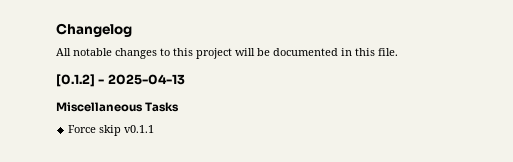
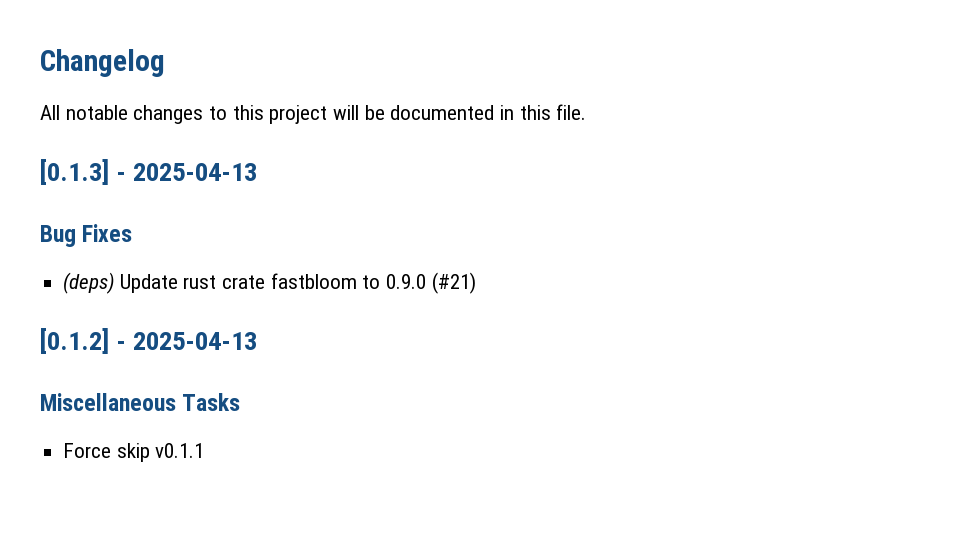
(398, 52) none -> [40,159,258,185] [40,224,133,247] [63,272,476,294] // [0.1.3] - 2025-04-13 // Bug Fixes // (deps) Update rust crate fastbloom to 0.9.0 (#21)

